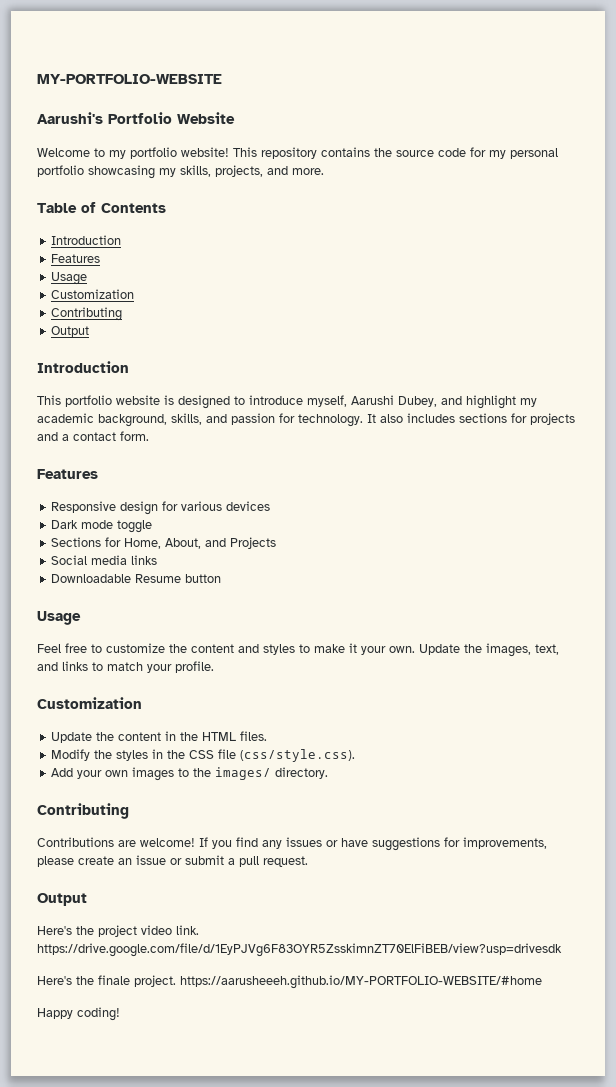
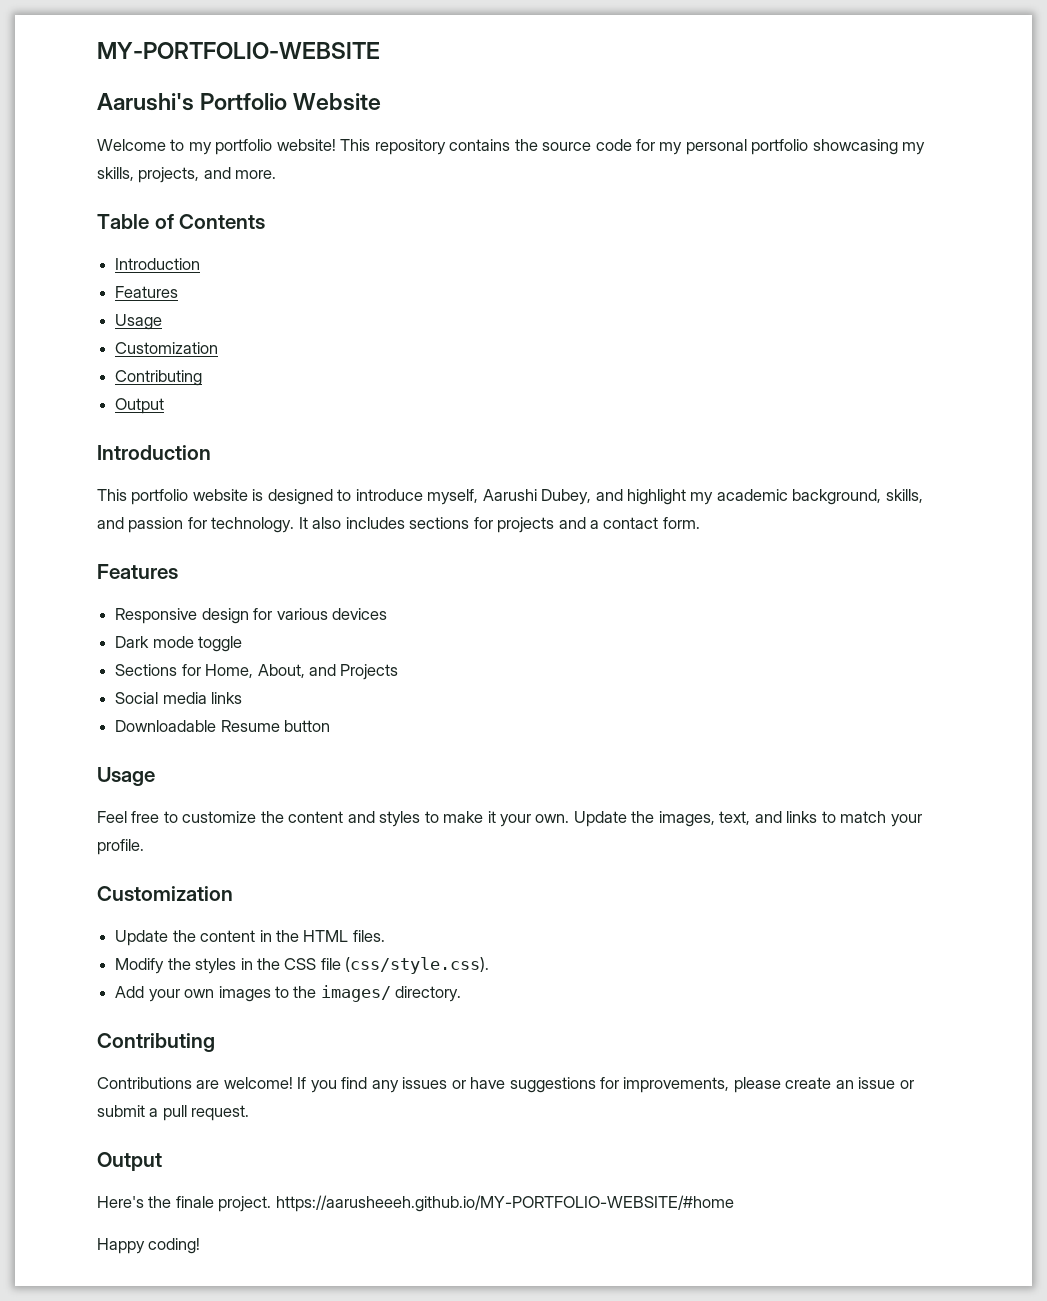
[37,925,199,937] [37,943,562,957] // Here's the project video link. https://drive.google.com/file/d/1EyPJVg6F83OYR5ZsskimnZT70ElFiBEB/view?usp=drivesdk -> (162, 1161) none

